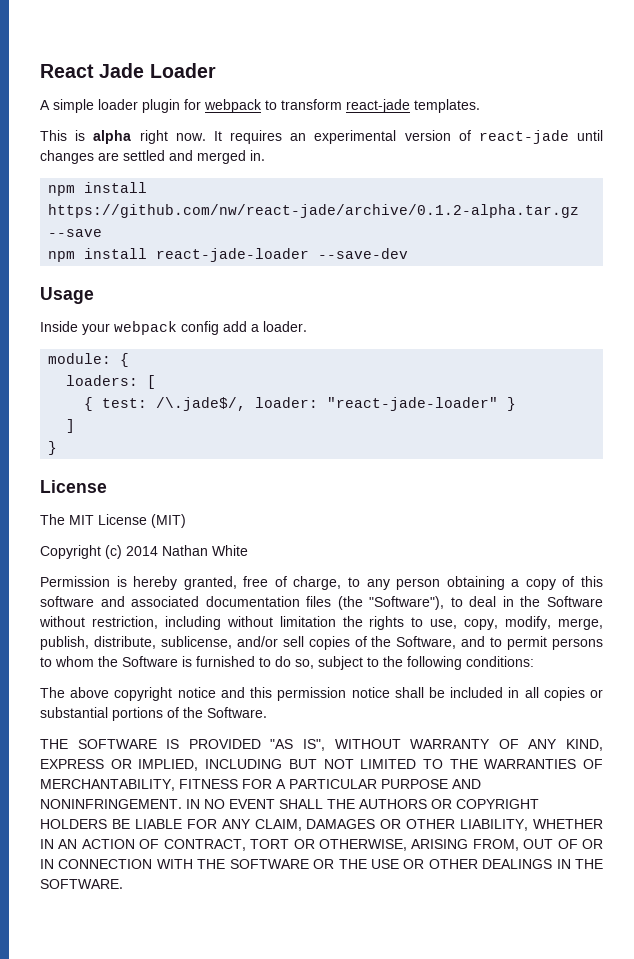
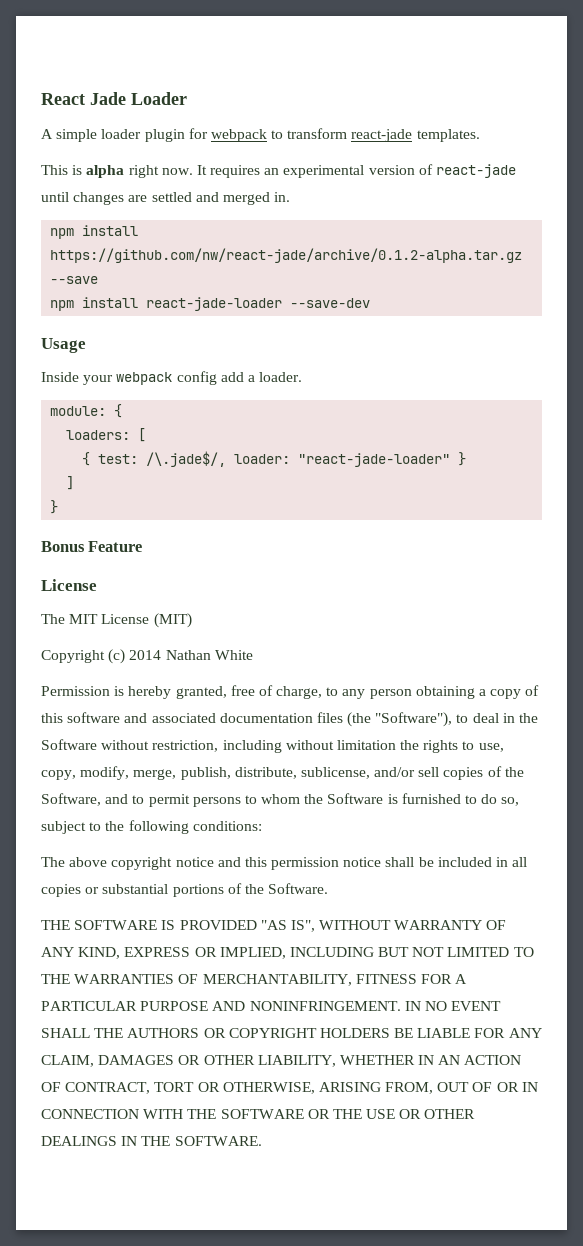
(58, 448) none -> [41,541,143,552] // Bonus Feature

